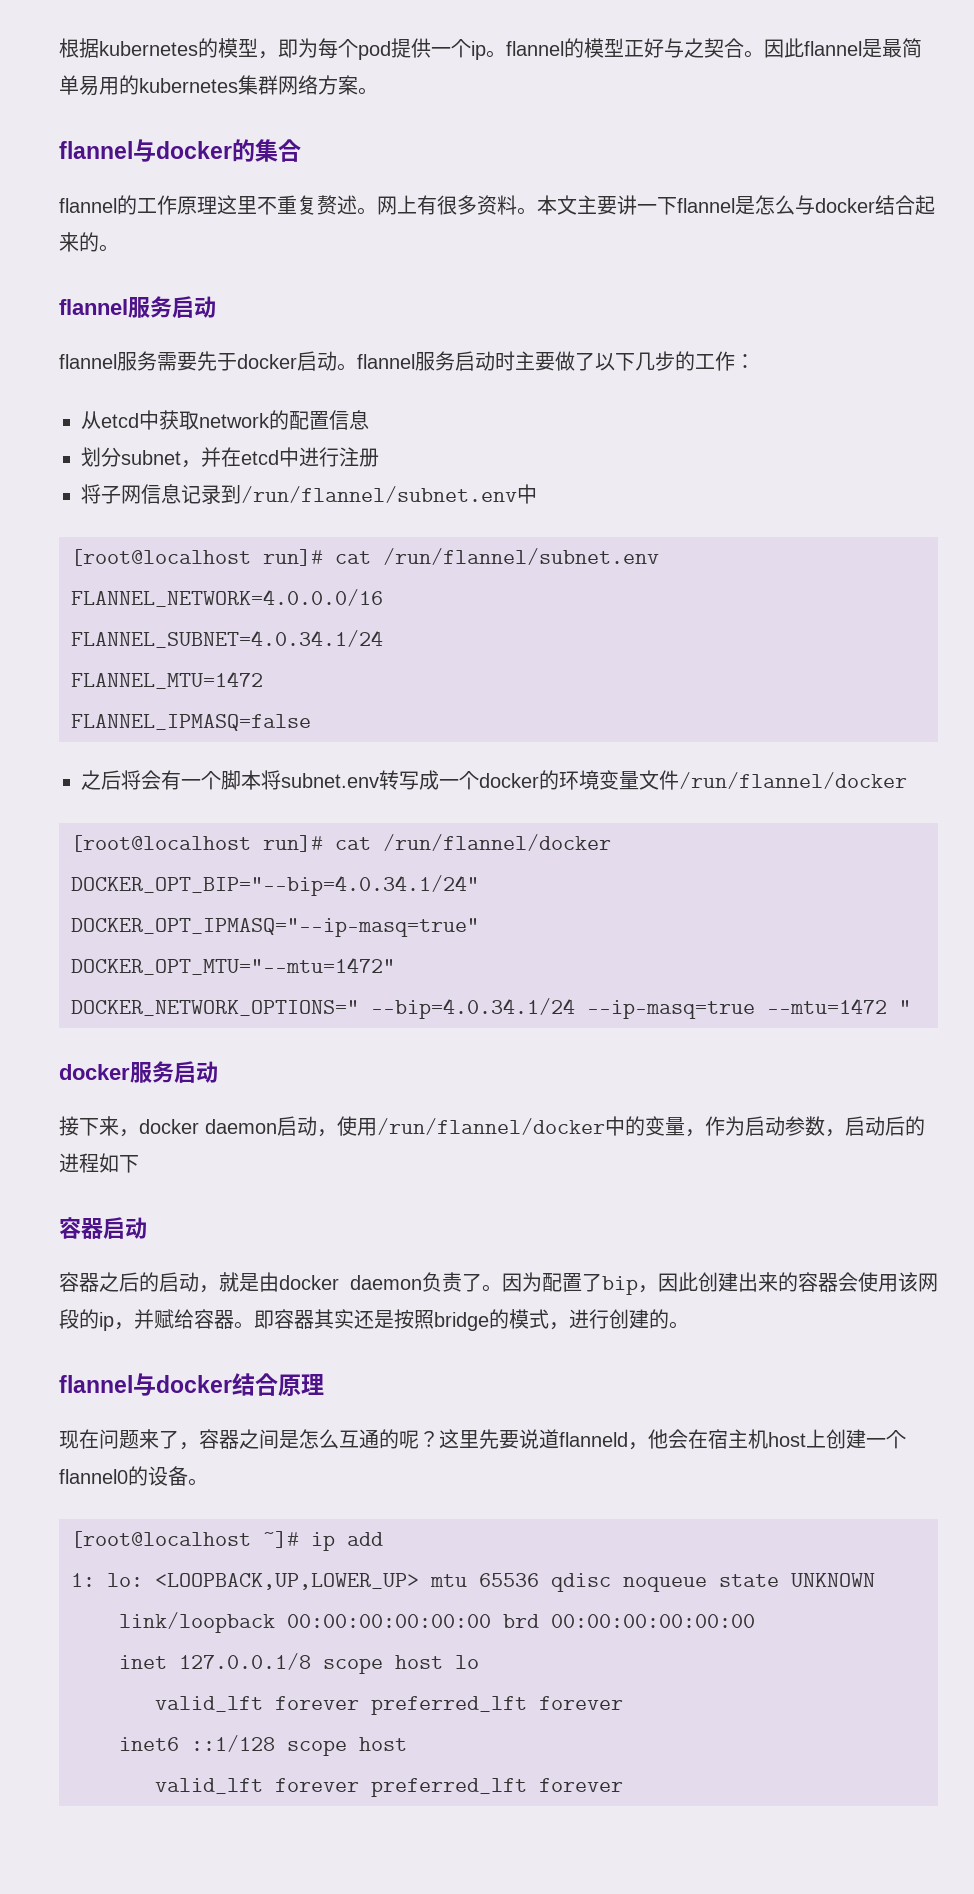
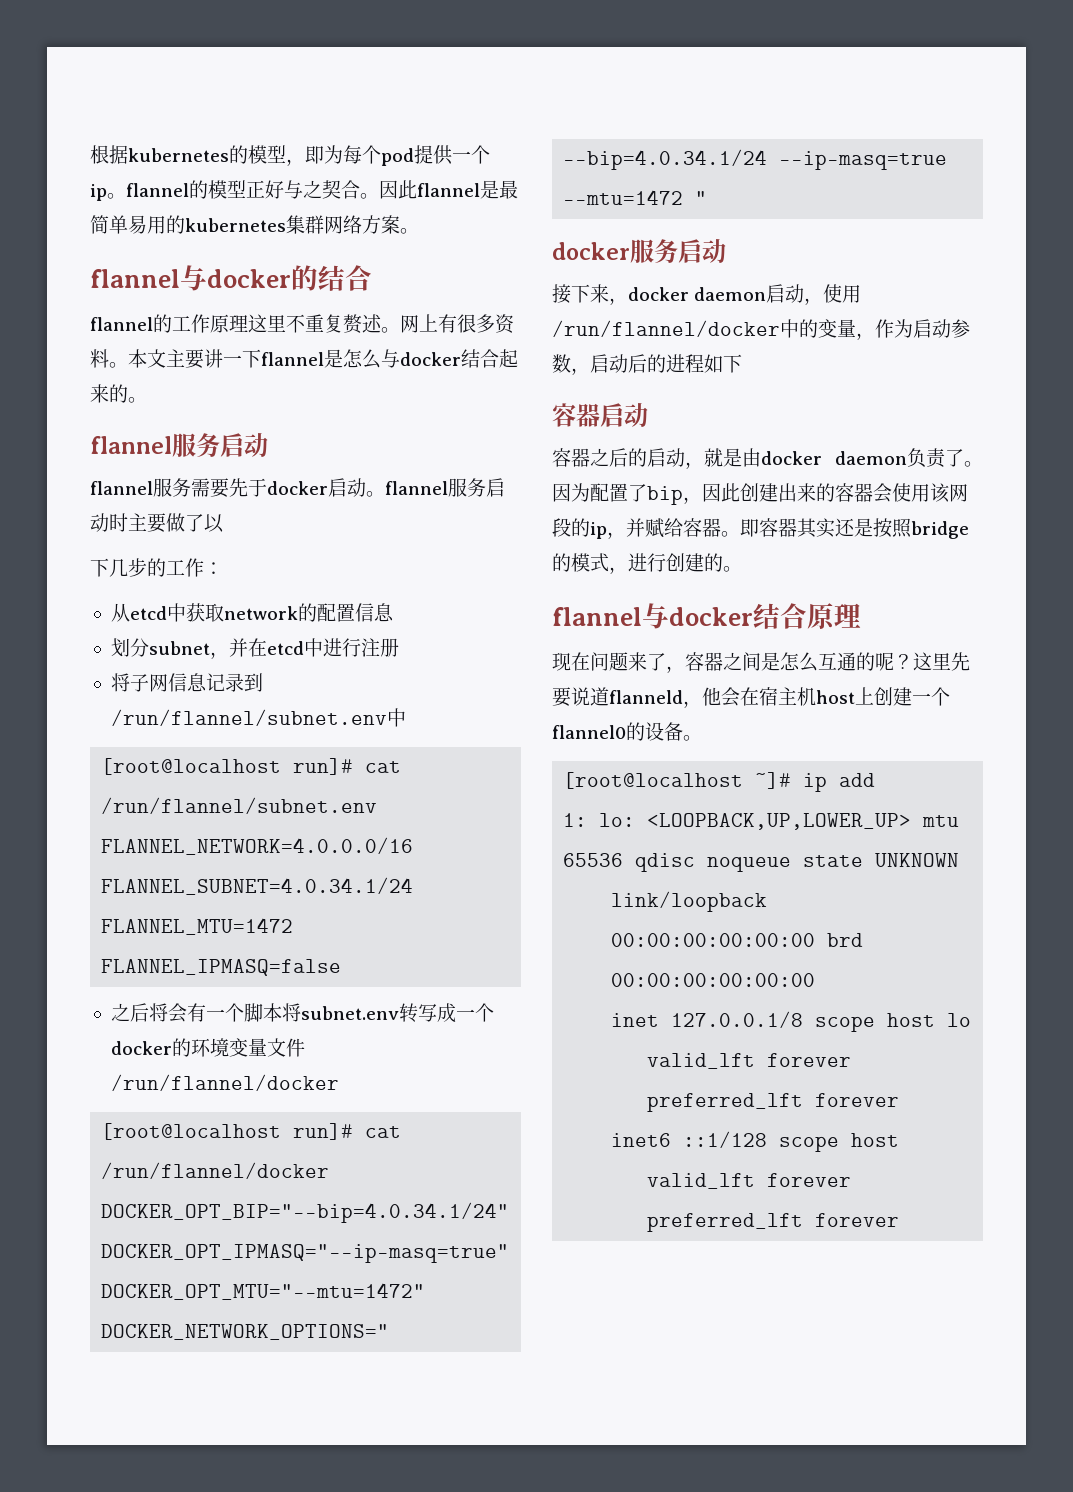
[255,139,278,162] 集 -> [318,265,345,291] 结
(615, 362) none -> (224, 523) //

